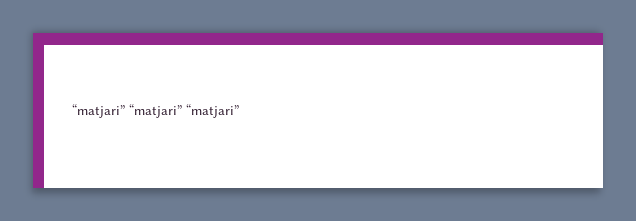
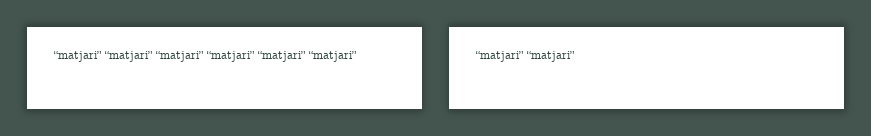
[72,104,239,118] “matjari” “matjari” “matjari” -> [53,51,575,62] “matjari” “matjari” “matjari” “matjari” “matjari” “matjari” “matjari” “matjari”

